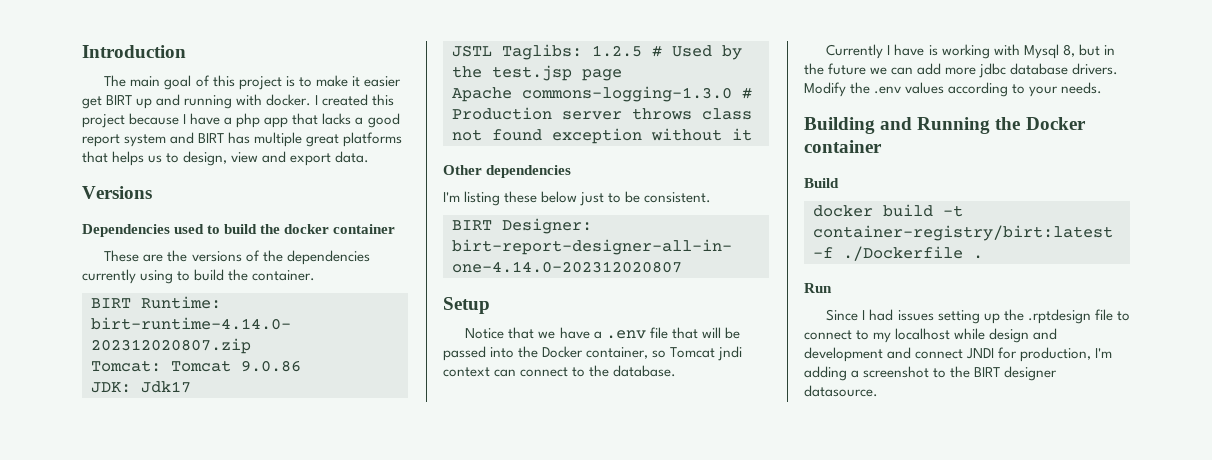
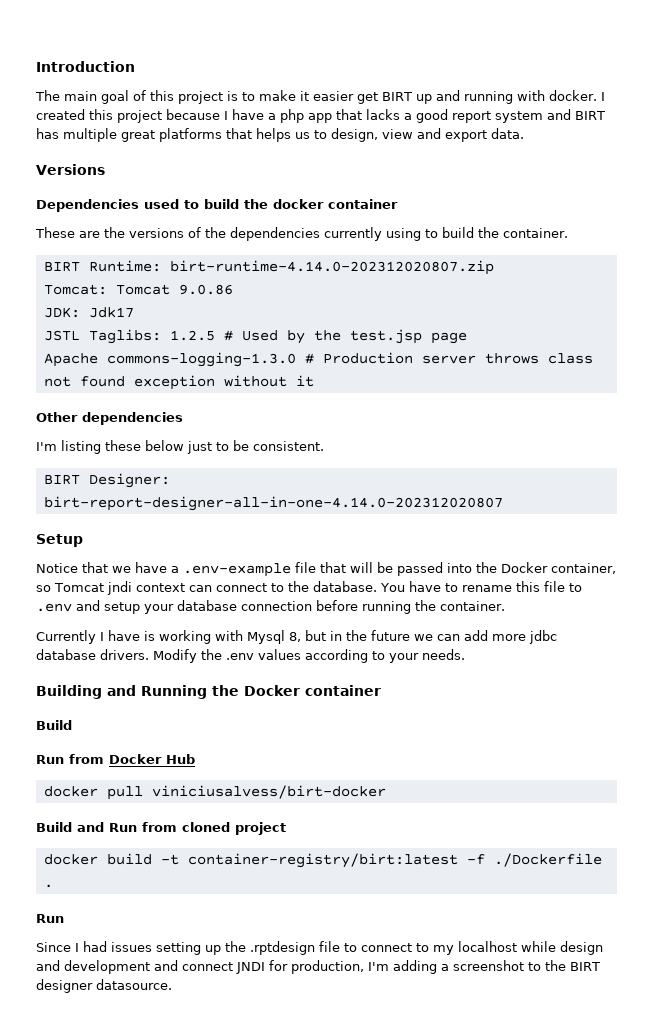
[605,330,646,339] .env -> [183,563,291,577] .env-example
(677, 371) none -> [379,581,582,592] [36,600,505,614] You have to rename this file to .env and setup your database connection before running the container.
(839, 183) none -> [36,754,195,764] [43,785,386,800] [36,822,286,835] // Run from Docker Hub // docker pull viniciusalvess/birt-docker // Build and Run from cloned project

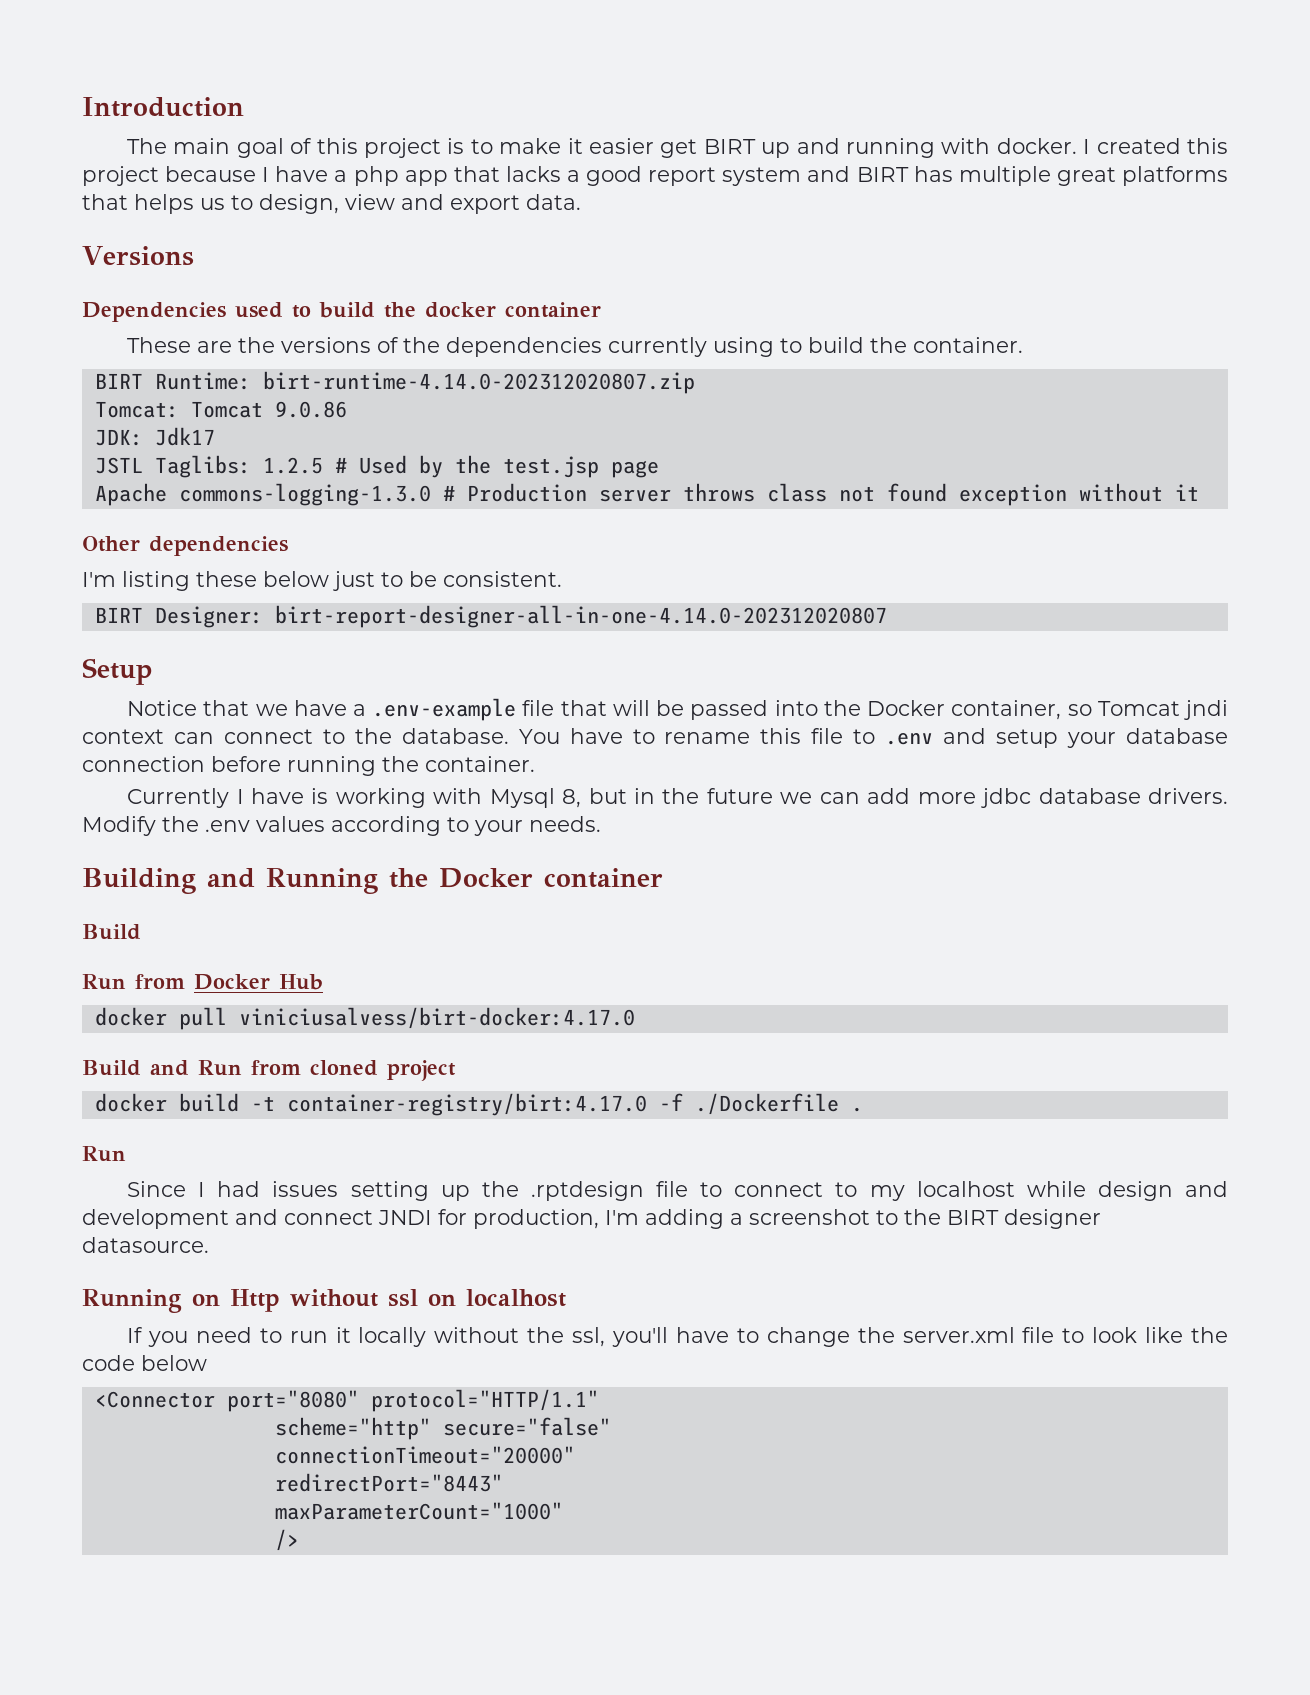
[151,785,386,799] viniciusalvess/birt-docker -> [238,1007,635,1029] viniciusalvess/birt-docker:4.17.0
[187,853,458,868] container-registry/birt:latest -> [286,1093,647,1116] container-registry/birt:4.17.0
(172, 984) none -> [82,1289,566,1313] [127,1327,1228,1347] [82,1355,207,1371] [94,1389,599,1412] [274,1417,611,1440] [274,1446,575,1464] [274,1473,503,1492] [274,1502,563,1520] [274,1529,299,1551] // Running on Http without ssl on localhost // If you need to run it locally without the ssl, you'll have to change the server.xml file to look like the code below // <Connector port="8080" protocol="HTTP/1.1" // scheme="http" secure="false" // connectionTimeout="20000" // redirectPort="8443" // maxParameterCount="1000" // />

